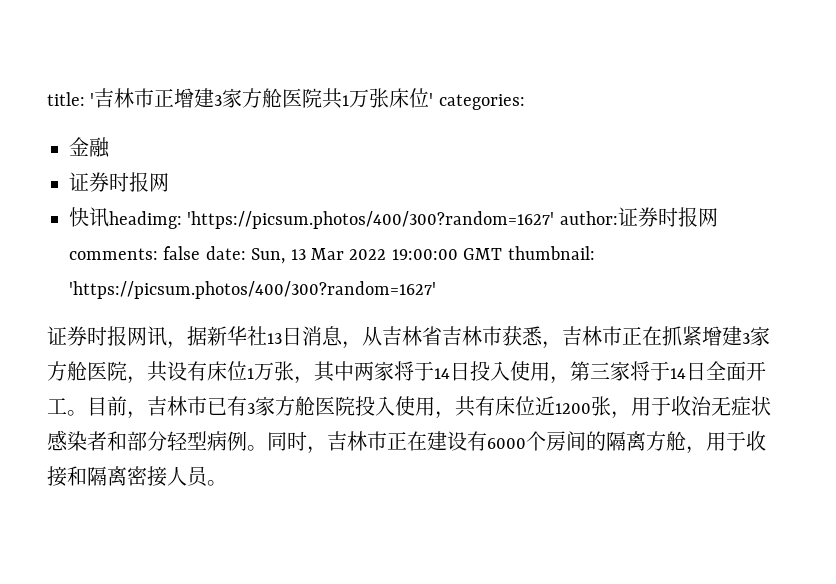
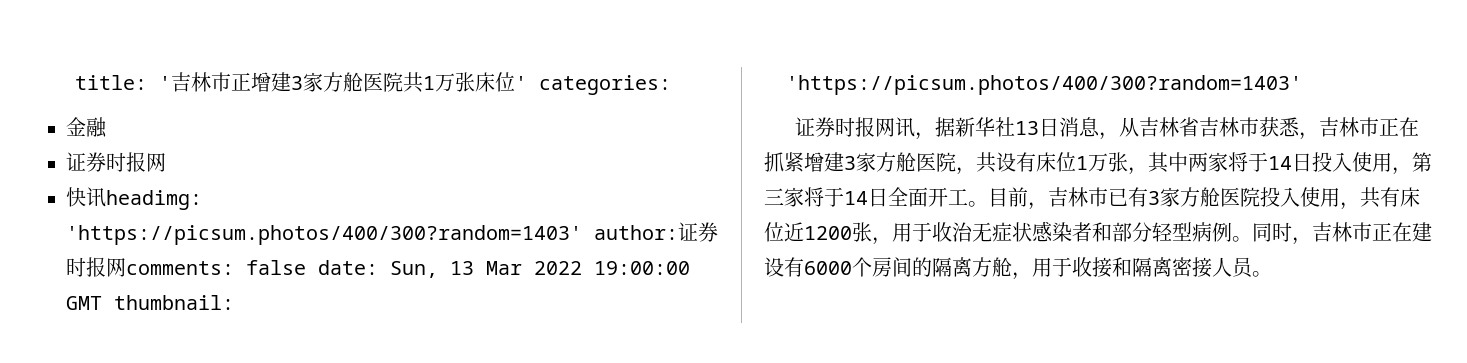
[187,211,555,229] 'https://picsum.photos/400/300?random=1627' -> [66,225,582,245] 'https://picsum.photos/400/300?random=1403'
[69,281,436,299] 'https://picsum.photos/400/300?random=1627' -> [786,75,1302,95] 'https://picsum.photos/400/300?random=1403'

